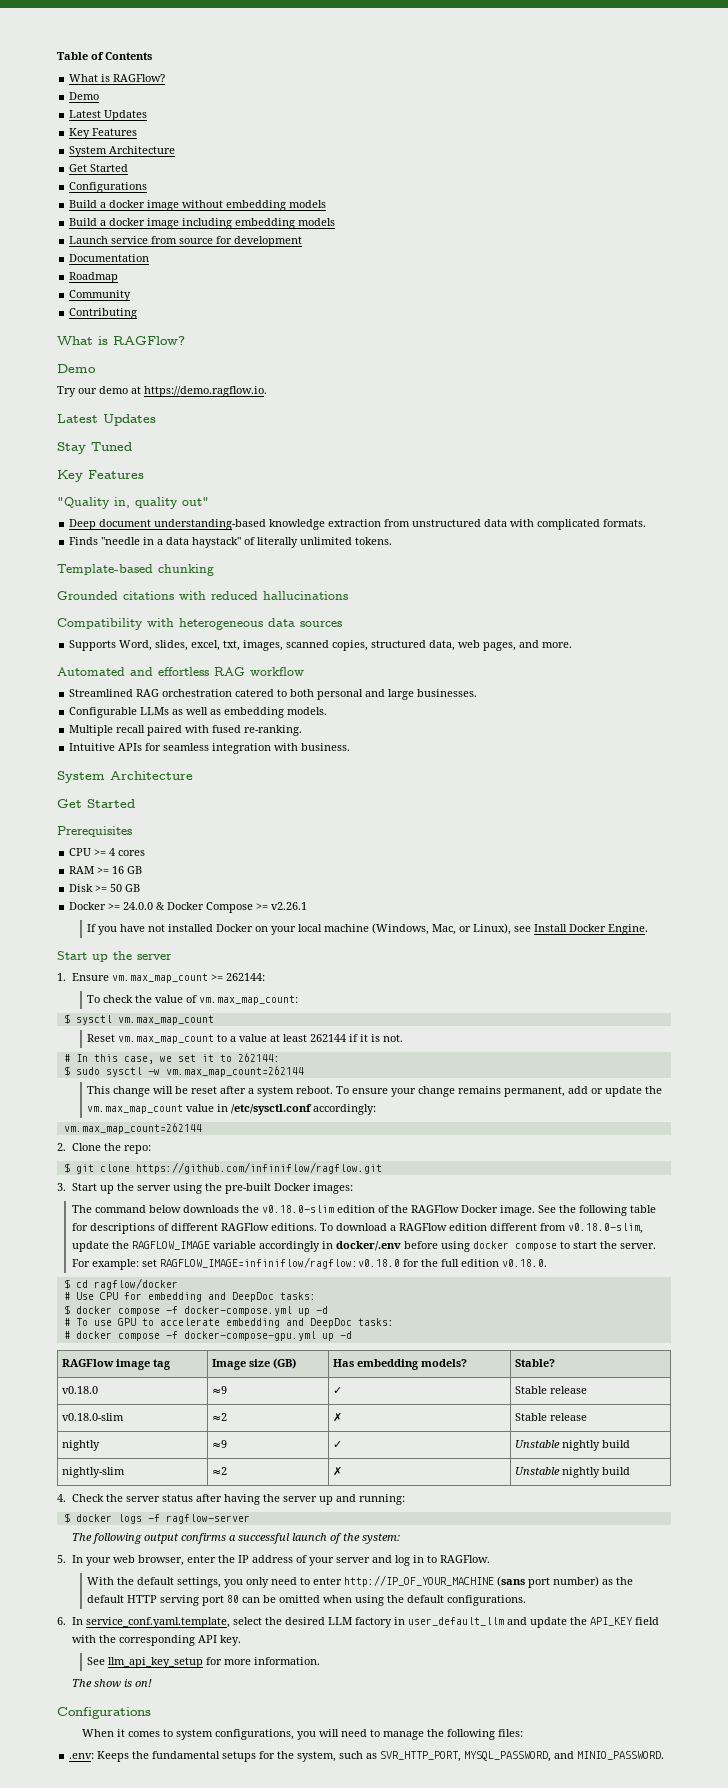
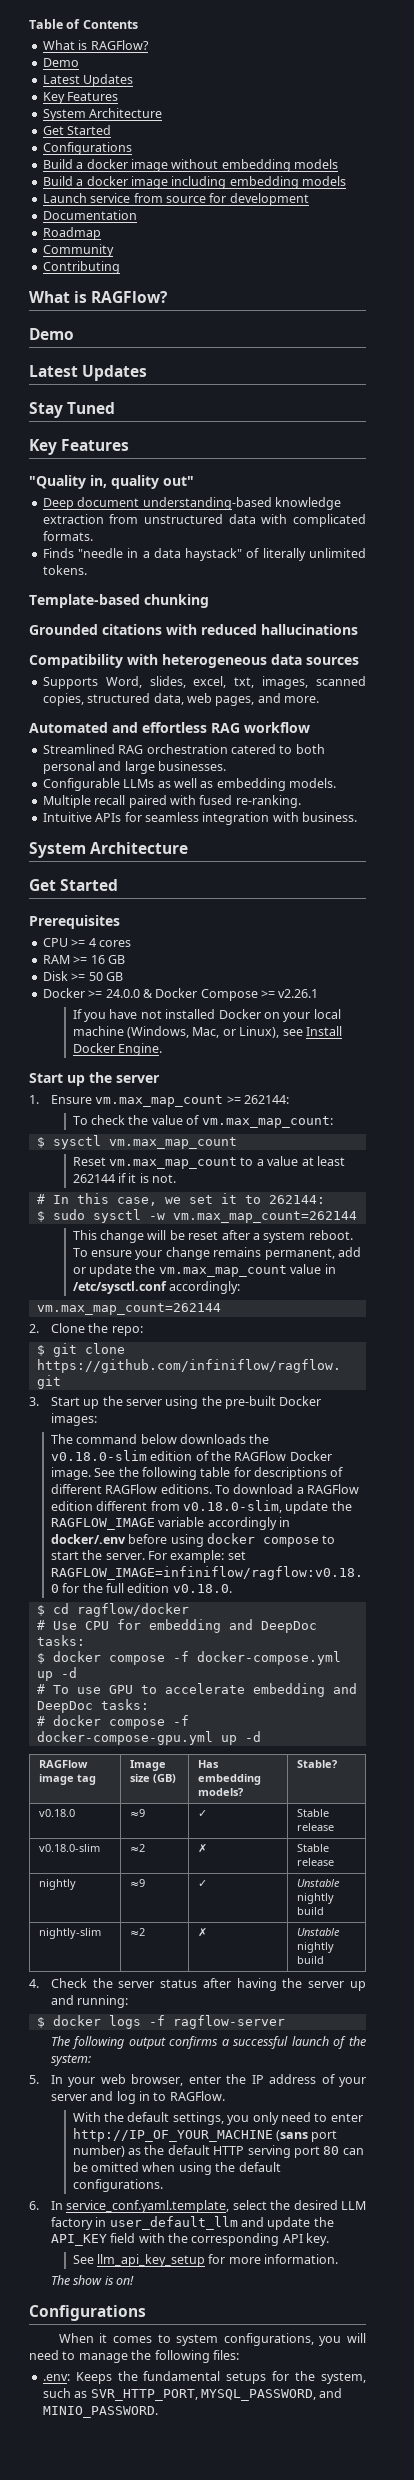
[57,386,267,397] // Try our demo at https://demo.ragflow.io. -> (74, 334) none

